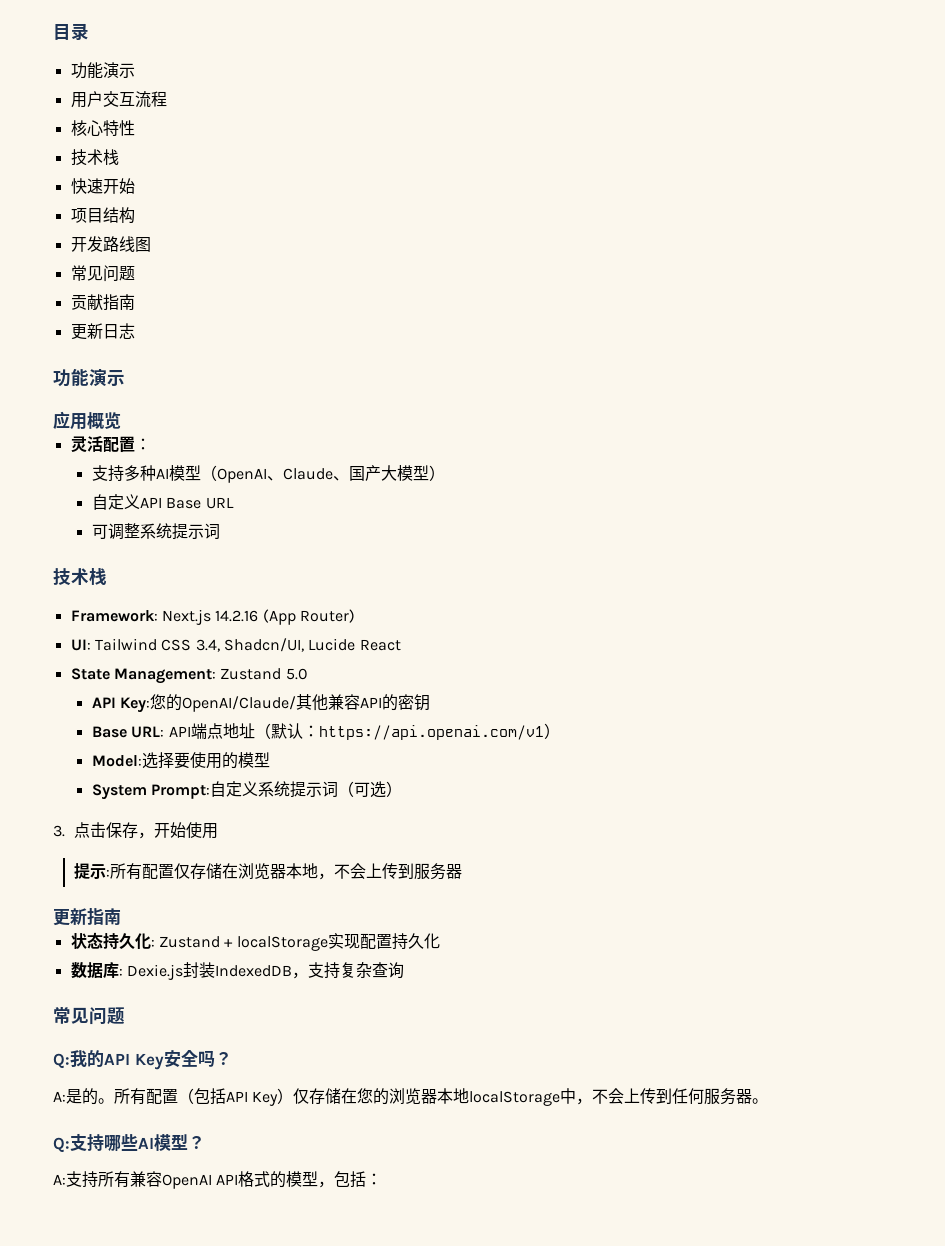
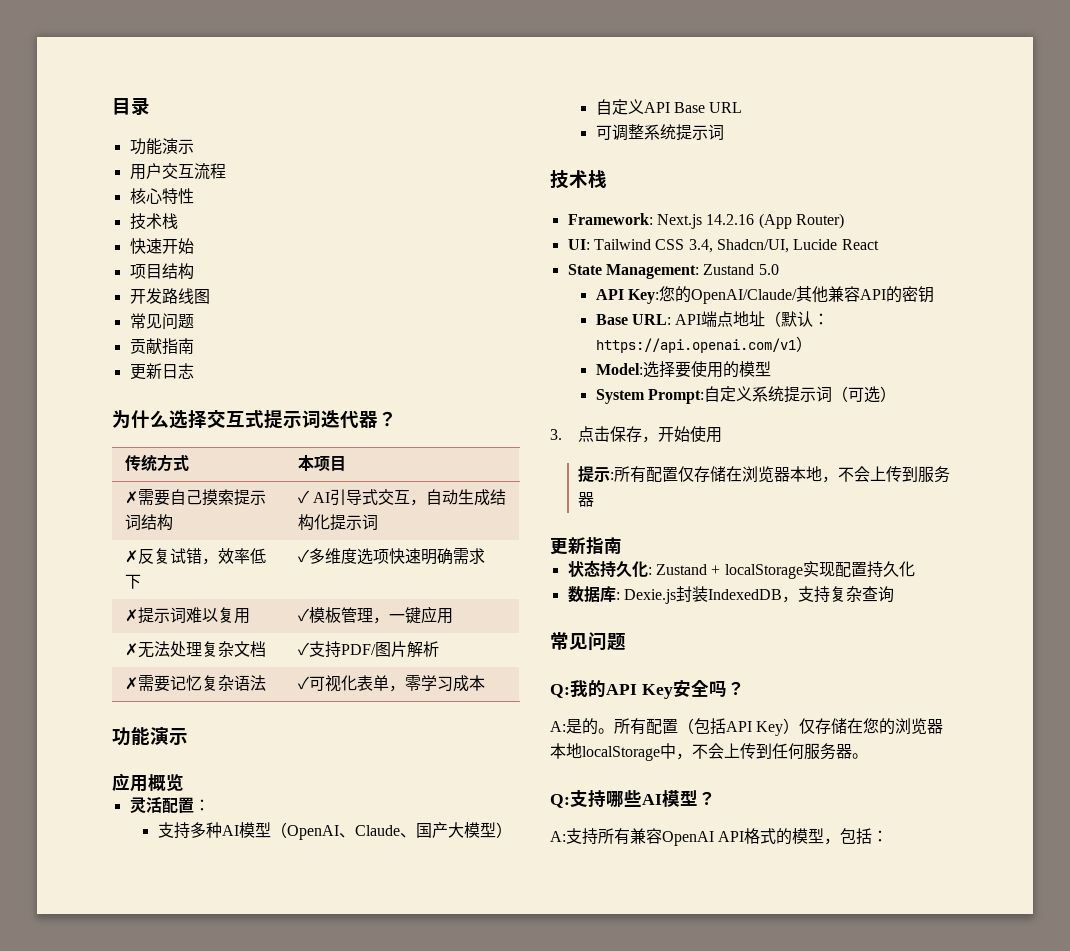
(135, 331) none -> [112,409,397,429] [124,454,189,472] [297,455,346,472] [124,489,266,506] [124,514,173,531] [297,489,506,506] [297,514,378,531] [124,548,266,565] [124,574,141,589] [297,548,485,565] [124,607,250,624] [297,606,453,624] [124,641,266,658] [297,641,439,658] [124,675,266,692] [297,675,485,692] // 为什么选择交互式提示词迭代器？ // 传统方式 | 本项目 // ✗需要自己摸索提示词结构 | ✓ AI引导式交互，自动生成结构化提示词 // ✗反复试错，效率低下 | ✓多维度选项快速明确需求 // ✗提示词难以复用 | ✓模板管理，一键应用 // ✗无法处理复杂文档 | ✓支持PDF/图片解析 // ✗需要记忆复杂语法 | ✓可视化表单，零学习成本

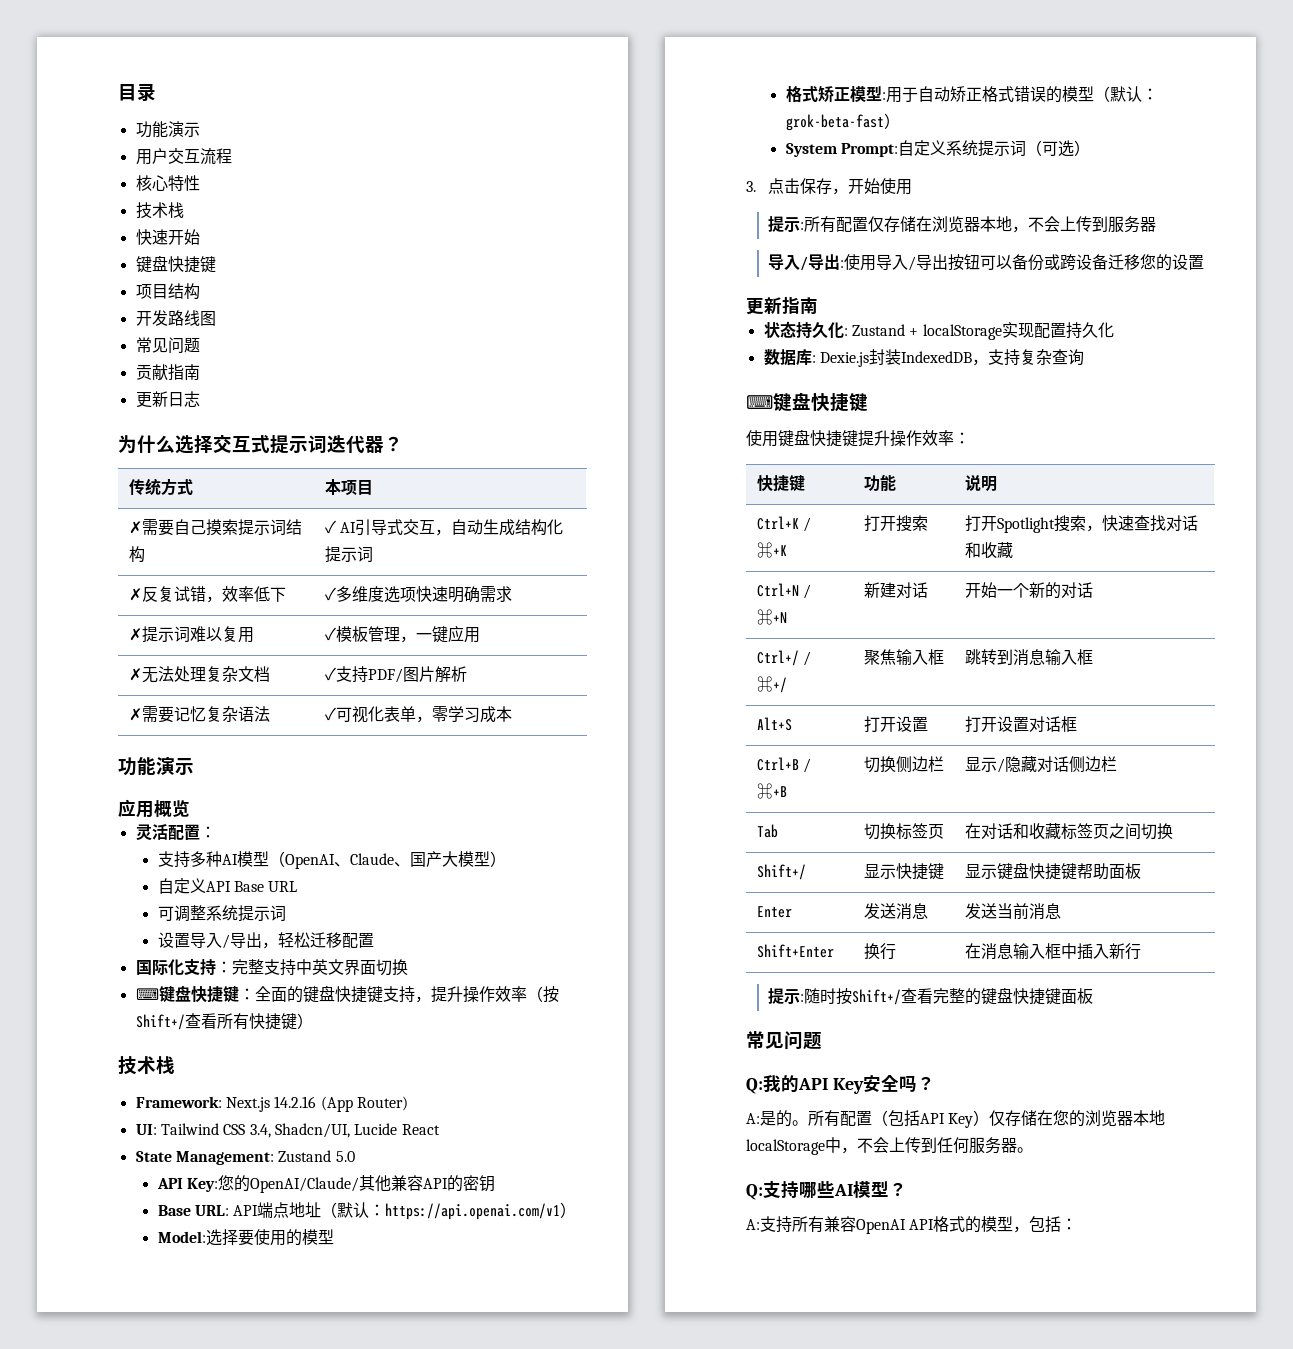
(194, 246) none -> [135,255,216,273] // 键盘快捷键
(724, 132) none -> [157,932,374,949] [135,958,408,976] [135,985,559,1003] [135,1013,313,1030] // 设置导入/导出，轻松迁移配置 // 国际化支持：完整支持中英文界面切换 // ⌨键盘快捷键：全面的键盘快捷键支持，提升操作效率（按Shift+/查看所有快捷键）
(771, 369) none -> [785,85,1158,103] [785,113,900,131] // 格式矫正模型:用于自动矫正格式错误的模型（默认：grok-beta-fast）
(595, 499) none -> [768,254,1205,271] // 导入/导出:使用导入/导出按钮可以备份或跨设备迁移您的设置
(894, 594) none -> [746,392,868,412] [746,429,970,447] [756,475,805,492] [863,474,896,492] [964,475,997,492] [756,516,812,532] [756,542,787,558] [863,515,928,532] [964,515,1198,533] [964,542,1013,559] [756,583,812,599] [756,609,787,625] [863,582,928,598] [964,582,1093,599] [756,650,812,666] [756,676,787,693] [863,649,944,665] [964,649,1093,666] [756,717,792,731] [863,716,928,732] [964,716,1077,732] [756,757,812,773] [756,783,787,799] [863,756,944,773] [964,756,1117,773] [756,824,778,838] [863,823,944,840] [964,823,1173,840] [756,864,806,880] [863,863,944,880] [964,862,1141,880] [756,906,792,918] [863,903,928,920] [964,903,1061,920] [756,944,834,958] [863,943,896,960] [964,943,1141,960] [768,987,1094,1005] // ⌨键盘快捷键 // 使用键盘快捷键提升操作效率： // 快捷键 | 功能 | 说明 // Ctrl+K / ⌘+K | 打开搜索 | 打开Spotlight搜索，快速查找对话和收藏 // Ctrl+N / ⌘+N | 新建对话 | 开始一个新的对话 // Ctrl+/ / ⌘+/ | 聚焦输入框 | 跳转到消息输入框 // Alt+S | 打开设置 | 打开设置对话框 // Ctrl+B / ⌘+B | 切换侧边栏 | 显示/隐藏对话侧边栏 // Tab | 切换标签页 | 在对话和收藏标签页之间切换 // Shift+/ | 显示快捷键 | 显示键盘快捷键帮助面板 // Enter | 发送消息 | 发送当前消息 // Shift+Enter | 换行 | 在消息输入框中插入新行 // 提示:随时按Shift+/查看完整的键盘快捷键面板

